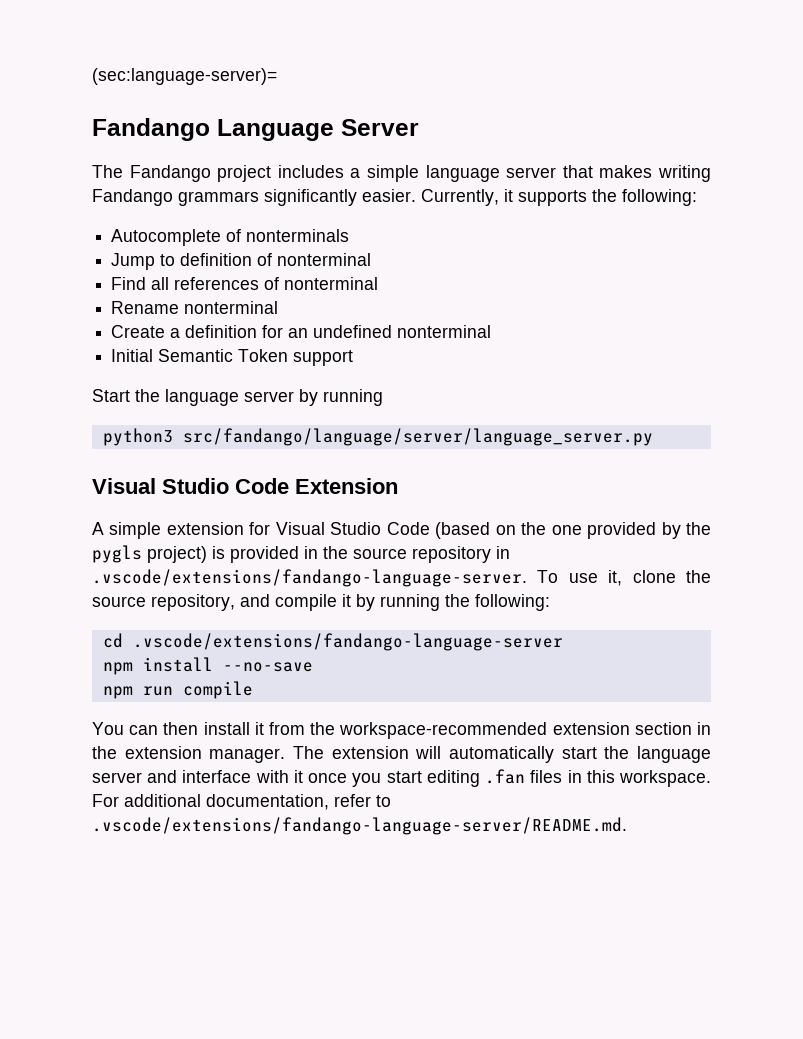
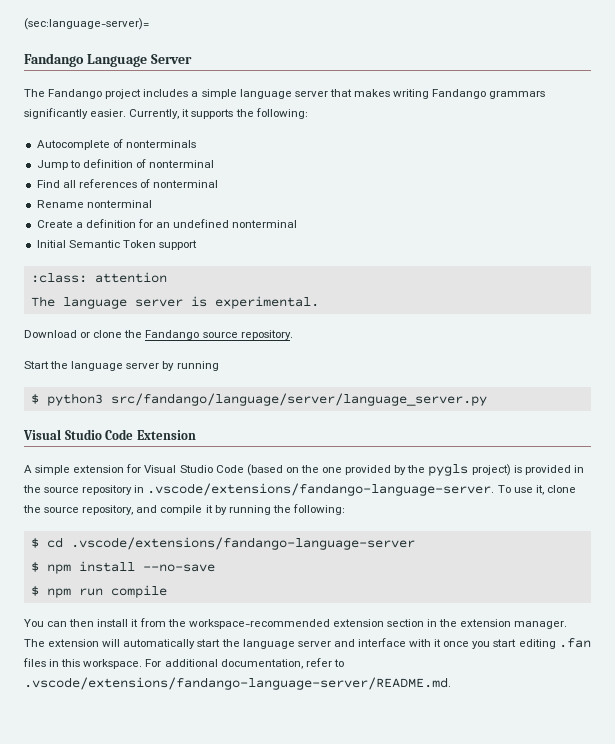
(354, 358) none -> [30,272,167,283] [30,296,319,309] [24,330,293,340] // :class: attention // The language server is experimental. // Download or clone the Fandango source repository.
(383, 397) none -> [30,394,39,404] $
(550, 602) none -> [30,538,39,548] $
(563, 642) none -> [30,562,39,572] $
(313, 667) none -> [30,586,39,596] $

